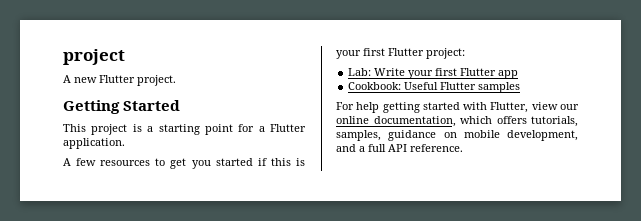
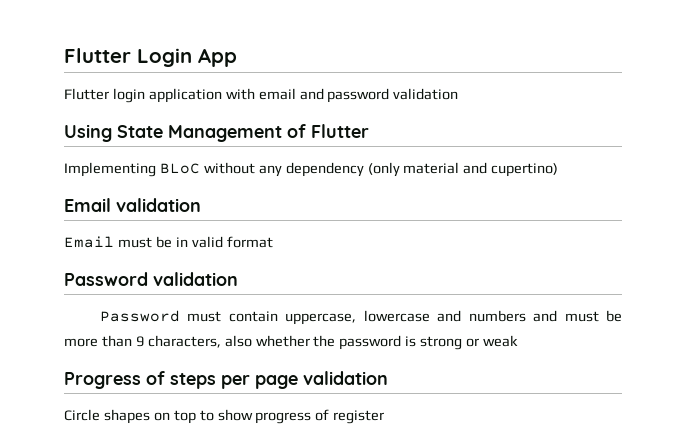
[63,49,125,65] [63,75,176,86] [63,100,181,114] [63,124,306,135] [63,138,125,149] [63,158,305,169] [336,48,465,59] [348,68,519,79] [348,82,521,93] [336,102,579,113] [336,116,578,127] [336,130,578,141] [336,144,463,152] project // A new Flutter project. // Getting Started // This project is a starting point for a Flutter application. // A few resources to get you started if this is your first Flutter project: // Lab: Write your first Flutter app // Cookbook: Useful Flutter samples // For help getting started with Flutter, view our online documentation, which offers tutorials, samples, guidance on mobile development, and a full API reference. -> [64,48,237,67] [64,88,459,103] [64,124,369,142] [64,162,559,177] [64,198,201,212] [64,236,273,248] [64,272,238,286] [99,310,623,325] [64,335,519,350] [64,371,388,389] [64,409,385,424] Flutter Login App // Flutter login application with email and password validation // Using State Management of Flutter // Implementing BLoC without any dependency (only material and cupertino) // Email validation // Email must be in valid format // Password validation // Password must contain uppercase, lowercase and numbers and must be more than 9 characters, also whether the password is strong or weak // Progress of steps per page validation // Circle shapes on top to show progress of register

